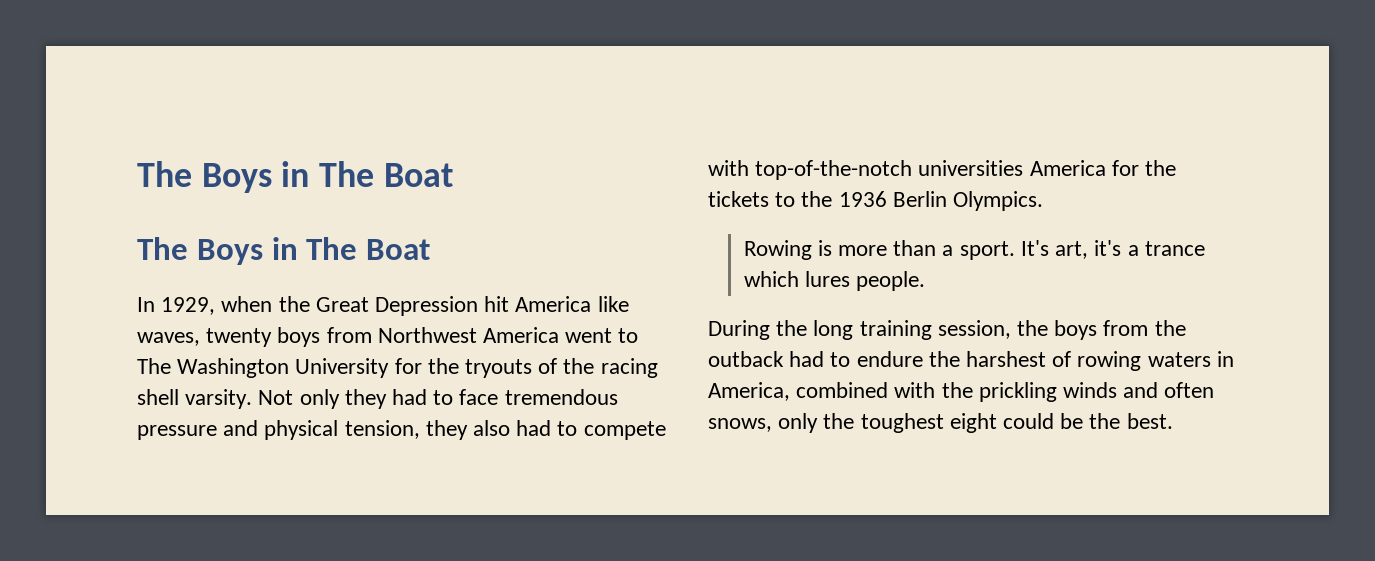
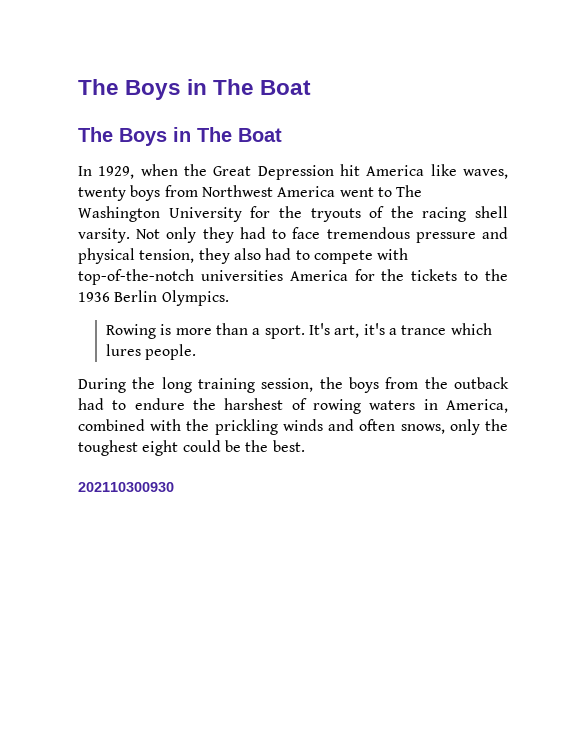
(1173, 421) none -> [78,482,174,492] // 202110300930

